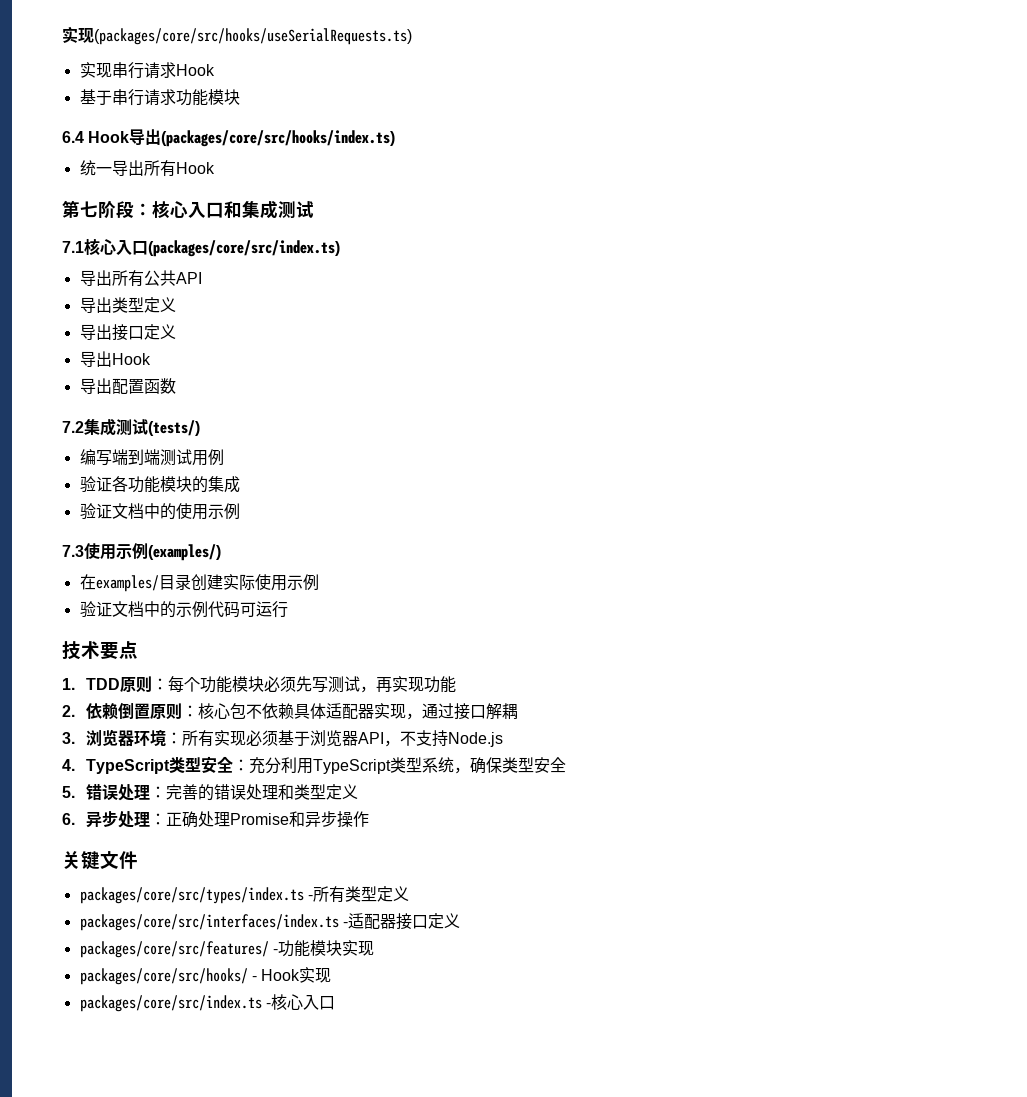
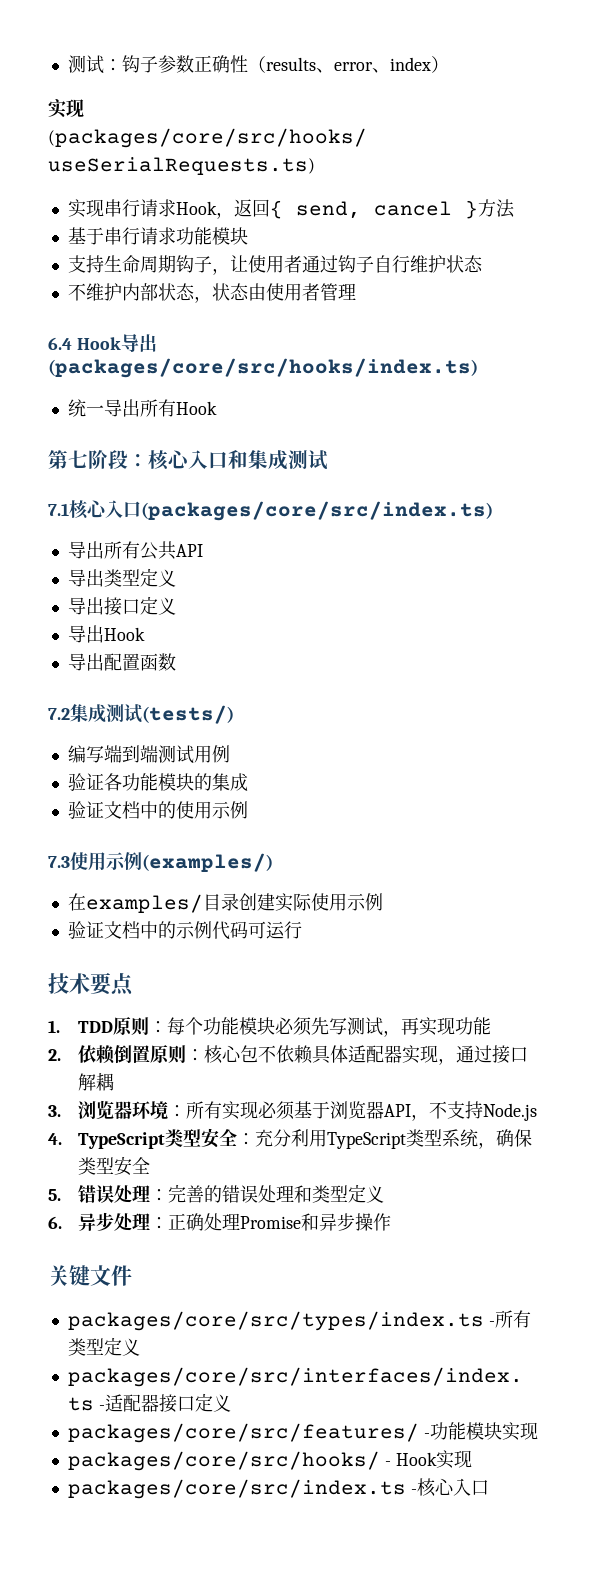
(62, 34) none -> [67,55,449,74] 测试：钩子参数正确性（results、error、index） //
(215, 70) none -> [215,199,515,219] ，返回{ send, cancel }方法
(240, 97) none -> [67,255,483,275] [67,283,356,303] // 支持生命周期钩子，让使用者通过钩子自行维护状态 // 不维护内部状态，状态由使用者管理

